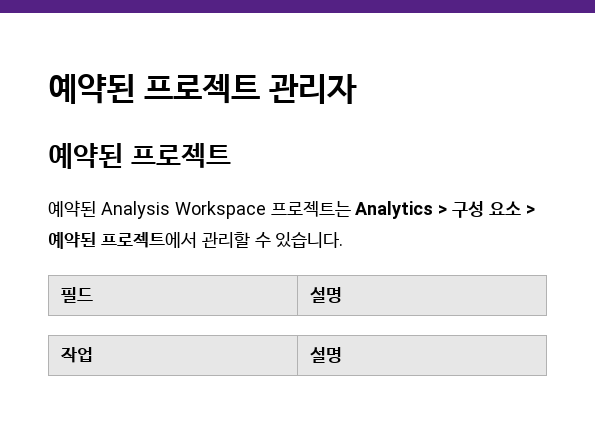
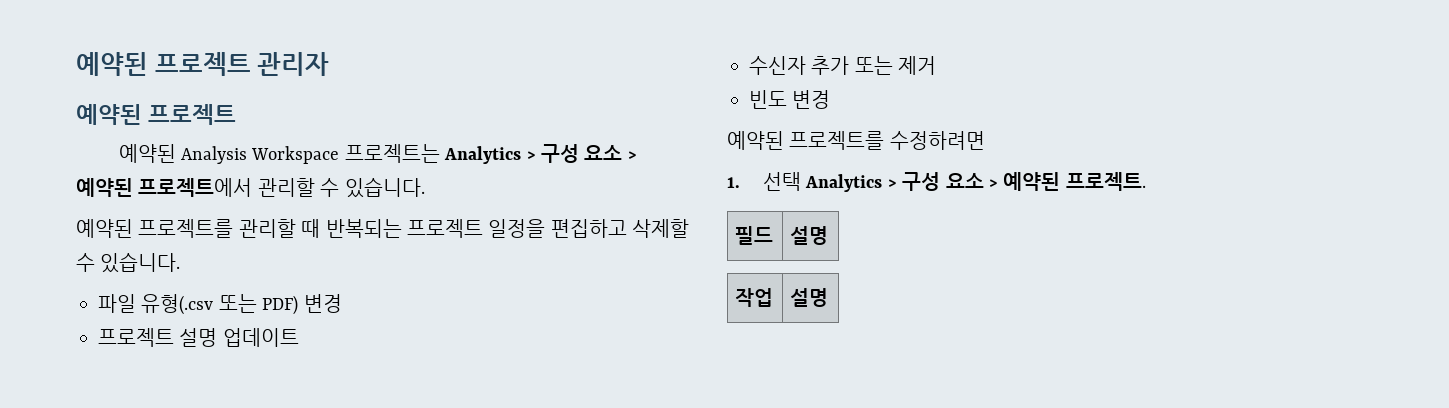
(344, 240) none -> [76,219,690,238] [76,252,181,273] [98,294,342,315] [98,328,299,347] [749,56,937,75] [749,90,831,109] [727,131,985,150] [727,172,1146,192] // 예약된 프로젝트를 관리할 때 반복되는 프로젝트 일정을 편집하고 삭제할 수 있습니다. // 파일 유형(.csv 또는 PDF) 변경 // 프로젝트 설명 업데이트 // 수신자 추가 또는 제거 // 빈도 변경 // 예약된 프로젝트를 수정하려면 // 1. 선택 Analytics > 구성 요소 > 예약된 프로젝트.

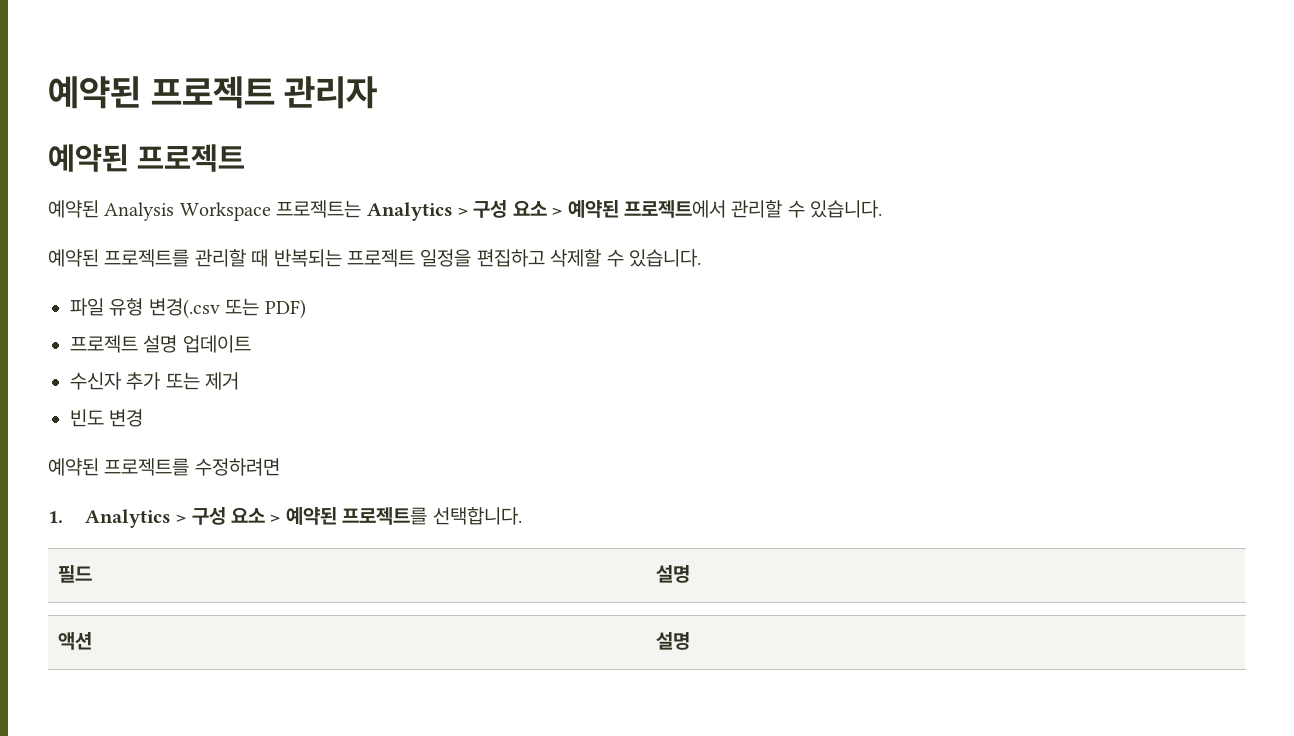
[141,294,214,315] 유형(.csv -> [109,298,220,319] 유형 변경(.csv
[303,294,342,313] 변경 -> (306, 309) none
[762,172,1146,192] 선택 Analytics > 구성 요소 > 예약된 프로젝트. -> [84,507,522,528] Analytics > 구성 요소 > 예약된 프로젝트를 선택합니다.
[735,288,774,307] 작업 -> [58,632,93,650] 액션

